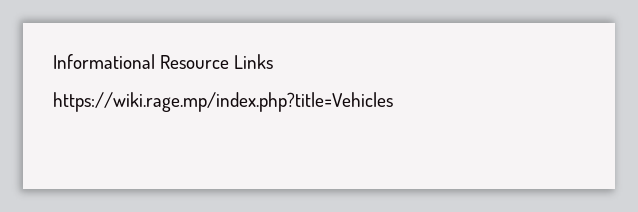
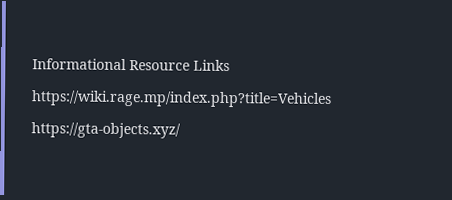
(393, 102) none -> [31,122,181,139] // https://gta-objects.xyz/

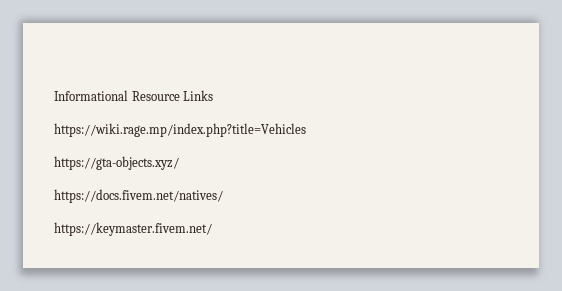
(181, 130) none -> [54,189,223,203] [54,222,212,236] // https://docs.fivem.net/natives/ // https://keymaster.fivem.net/

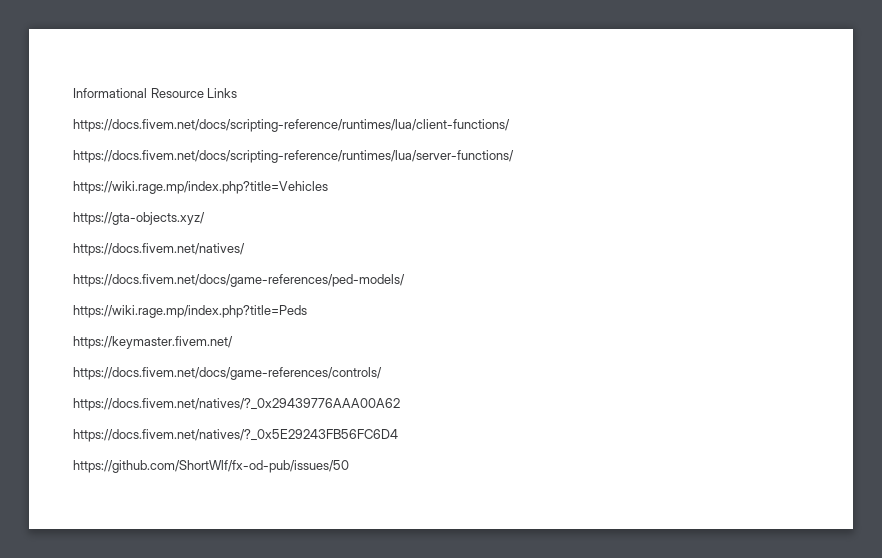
(214, 95) none -> [73,119,510,132] [73,150,514,163] // https://docs.fivem.net/docs/scripting-reference/runtimes/lua/client-functions/ // https://docs.fivem.net/docs/scripting-reference/runtimes/lua/server-functions/
(223, 196) none -> [73,274,405,287] [73,305,307,318] // https://docs.fivem.net/docs/game-references/ped-models/ // https://wiki.rage.mp/index.php?title=Peds
(212, 229) none -> [73,367,382,380] [73,398,400,411] [73,429,398,442] [73,460,349,473] // https://docs.fivem.net/docs/game-references/controls/ // https://docs.fivem.net/natives/?_0x29439776AAA00A62 // https://docs.fivem.net/natives/?_0x5E29243FB56FC6D4 // https://github.com/ShortWlf/fx-od-pub/issues/50

